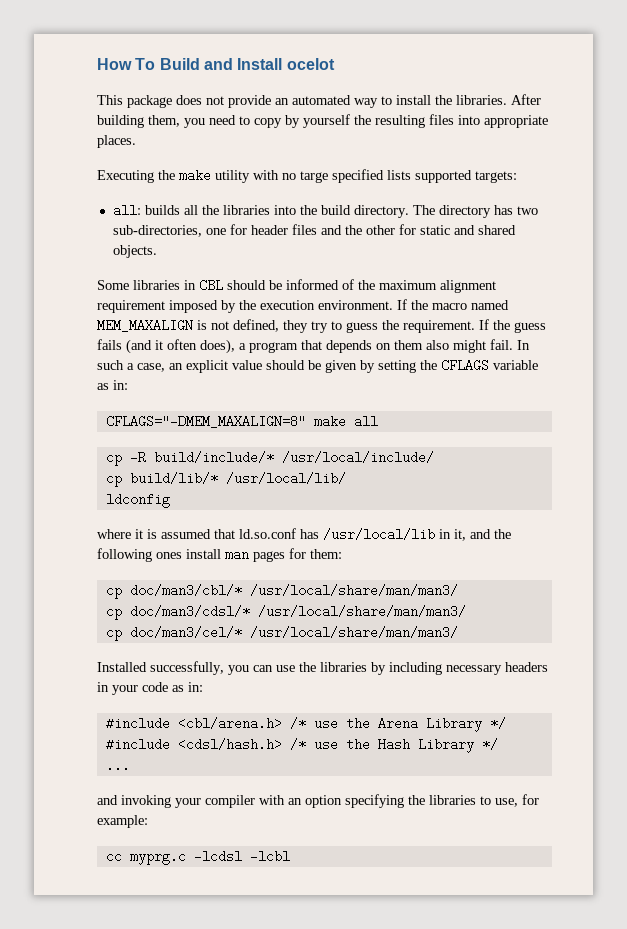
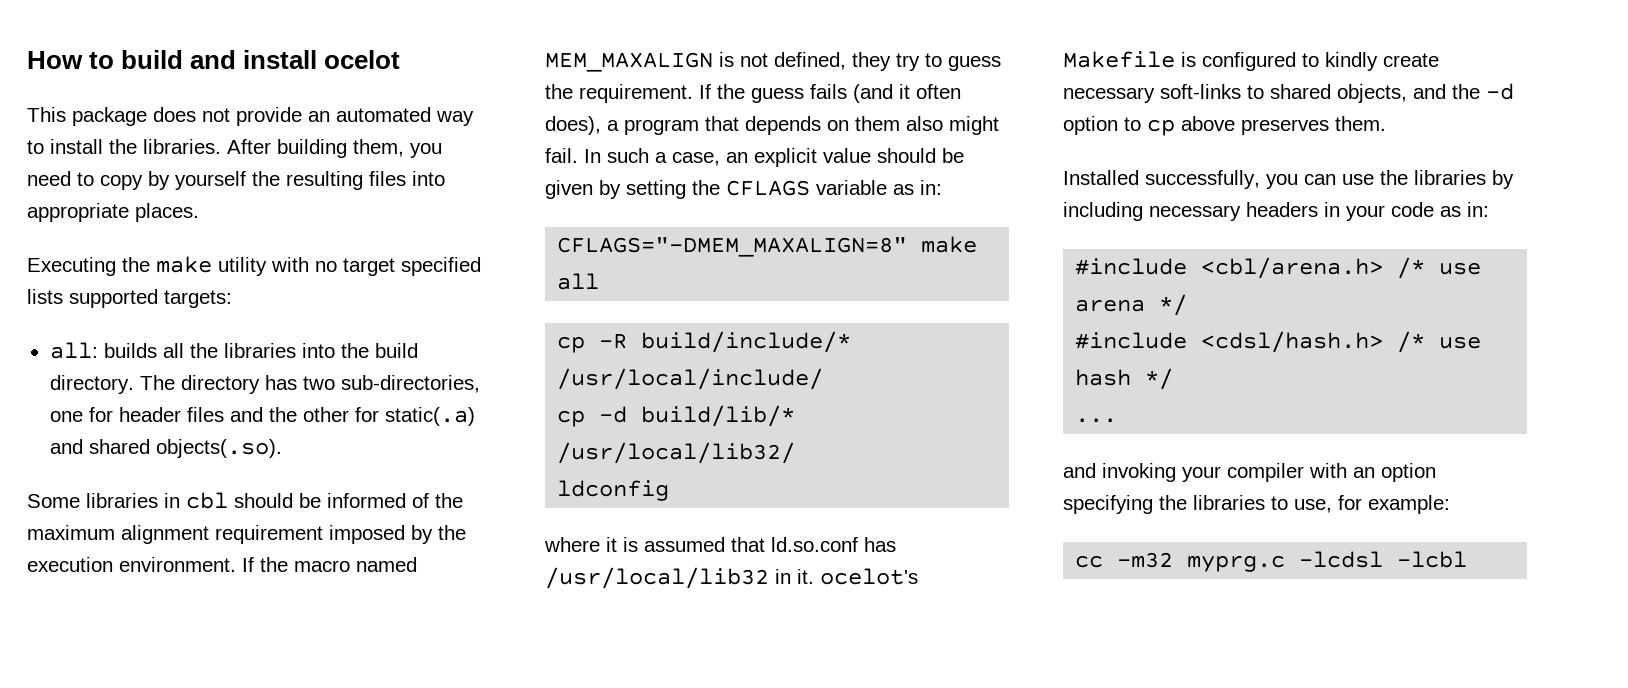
[135,58,283,70] To Build and Install -> [89,50,318,69] to build and install
[300,171,328,183] targe -> [343,258,395,276] target
[419,225,450,235] static -> [384,407,475,426] static(.a)
[112,245,157,258] objects. -> [155,439,282,458] objects(.so).
[199,279,223,292] CBL -> [186,492,228,509] cbl
[129,472,346,485] build/lib/* /usr/local/lib/ -> [599,405,796,427] [557,442,796,464] -d build/lib/* /usr/local/lib32/
[323,528,511,541] [97,548,342,562] [105,584,458,599] [105,605,466,620] [105,626,458,641] /usr/local/lib in it, and the following ones install man pages for them: // cp doc/man3/cbl/* /usr/local/share/man/man3/ // cp doc/man3/cdsl/* /usr/local/share/man/man3/ // cp doc/man3/cel/* /usr/local/share/man/man3/ -> [545,567,918,589] [1063,51,1439,71] [1063,83,1514,103] [1063,116,1386,136] /usr/local/lib32 in it. ocelot's Makefile is configured to kindly create necessary soft-links to shared objects, and the -d option to cp above preserves them.
[345,717,482,732] the Arena Library -> [1075,299,1146,312] arena
[345,738,474,753] the Hash Library -> [1075,369,1132,386] hash
(122, 856) none -> [1117,552,1174,568] -m32

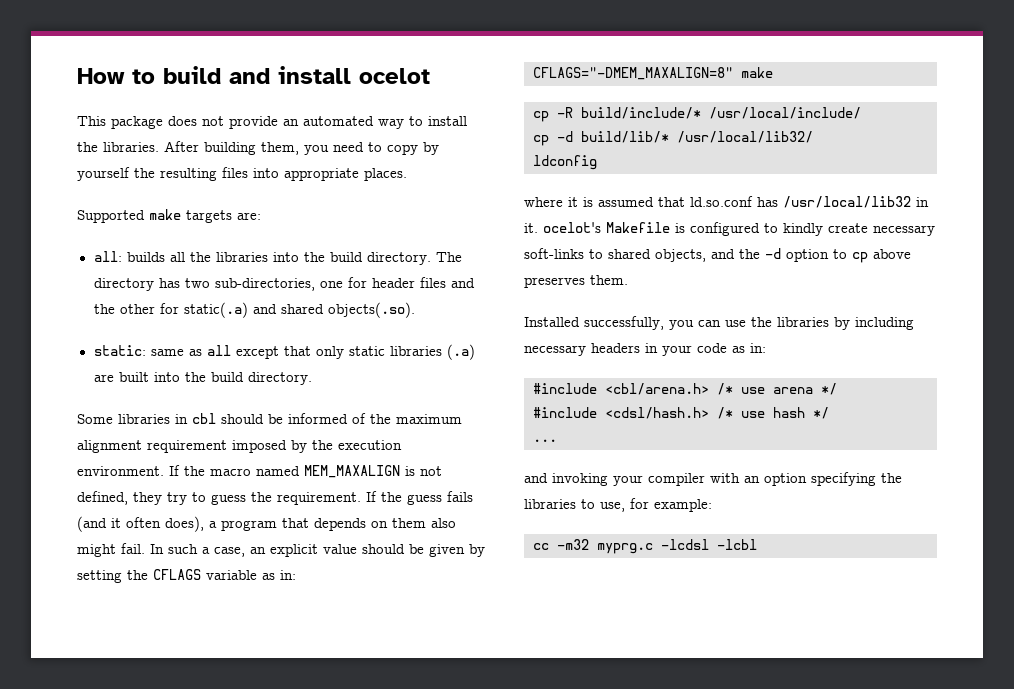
[27,256,481,276] [27,289,232,308] Executing the make utility with no target specified lists supported targets: -> [77,209,261,223] Supported make targets are:
(282, 448) none -> [93,344,475,360] [93,372,312,385] // static: same as all except that only static libraries (.a) are built into the build directory.
[557,273,600,290] all -> (773, 72) none

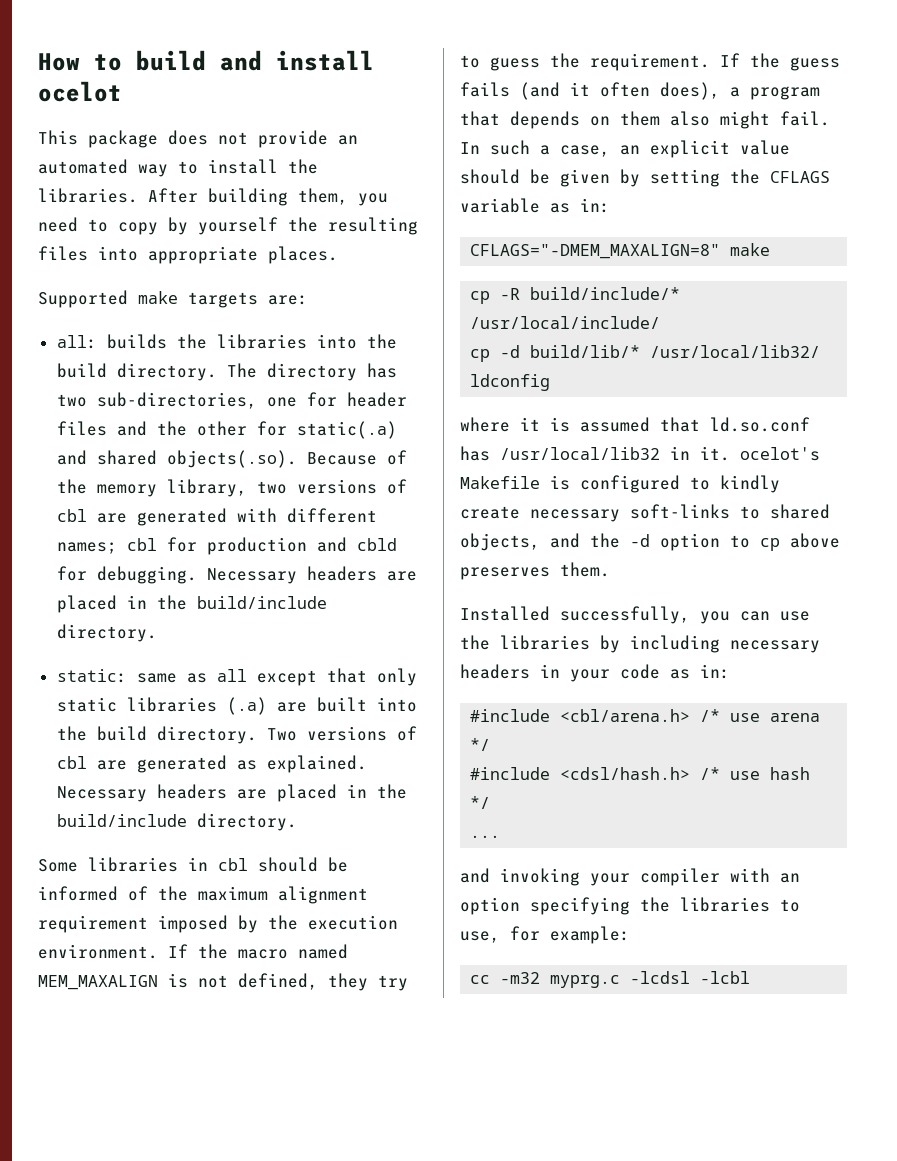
[169,252,185,262] all -> (167, 341) none
(415, 310) none -> [306,450,407,465] [56,479,407,497] [56,508,377,526] [56,537,397,555] [56,566,417,584] [56,595,327,613] [56,624,157,642] Because of the memory library, two versions of cbl are generated with different names; cbl for production and cbld for debugging. Necessary headers are placed in the build/include directory.
(312, 378) none -> [266,726,417,741] [56,755,367,773] [56,784,407,802] [56,813,297,831] Two versions of cbl are generated as explained. Necessary headers are placed in the build/include directory.

